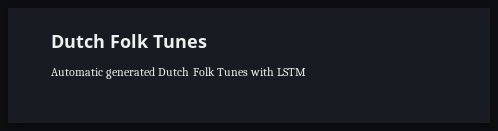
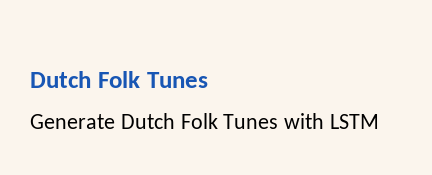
[51,67,156,79] Automatic generated -> [30,114,115,129] Generate

